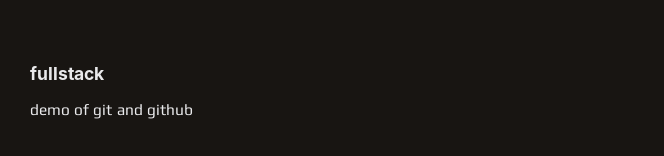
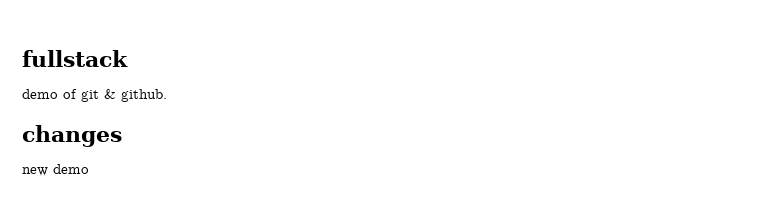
[116,104,193,119] and github -> [104,89,167,102] [22,125,122,147] [22,164,89,176] & github. // changes // new demo

